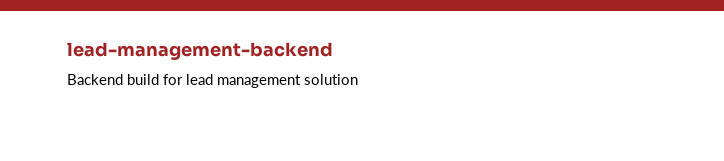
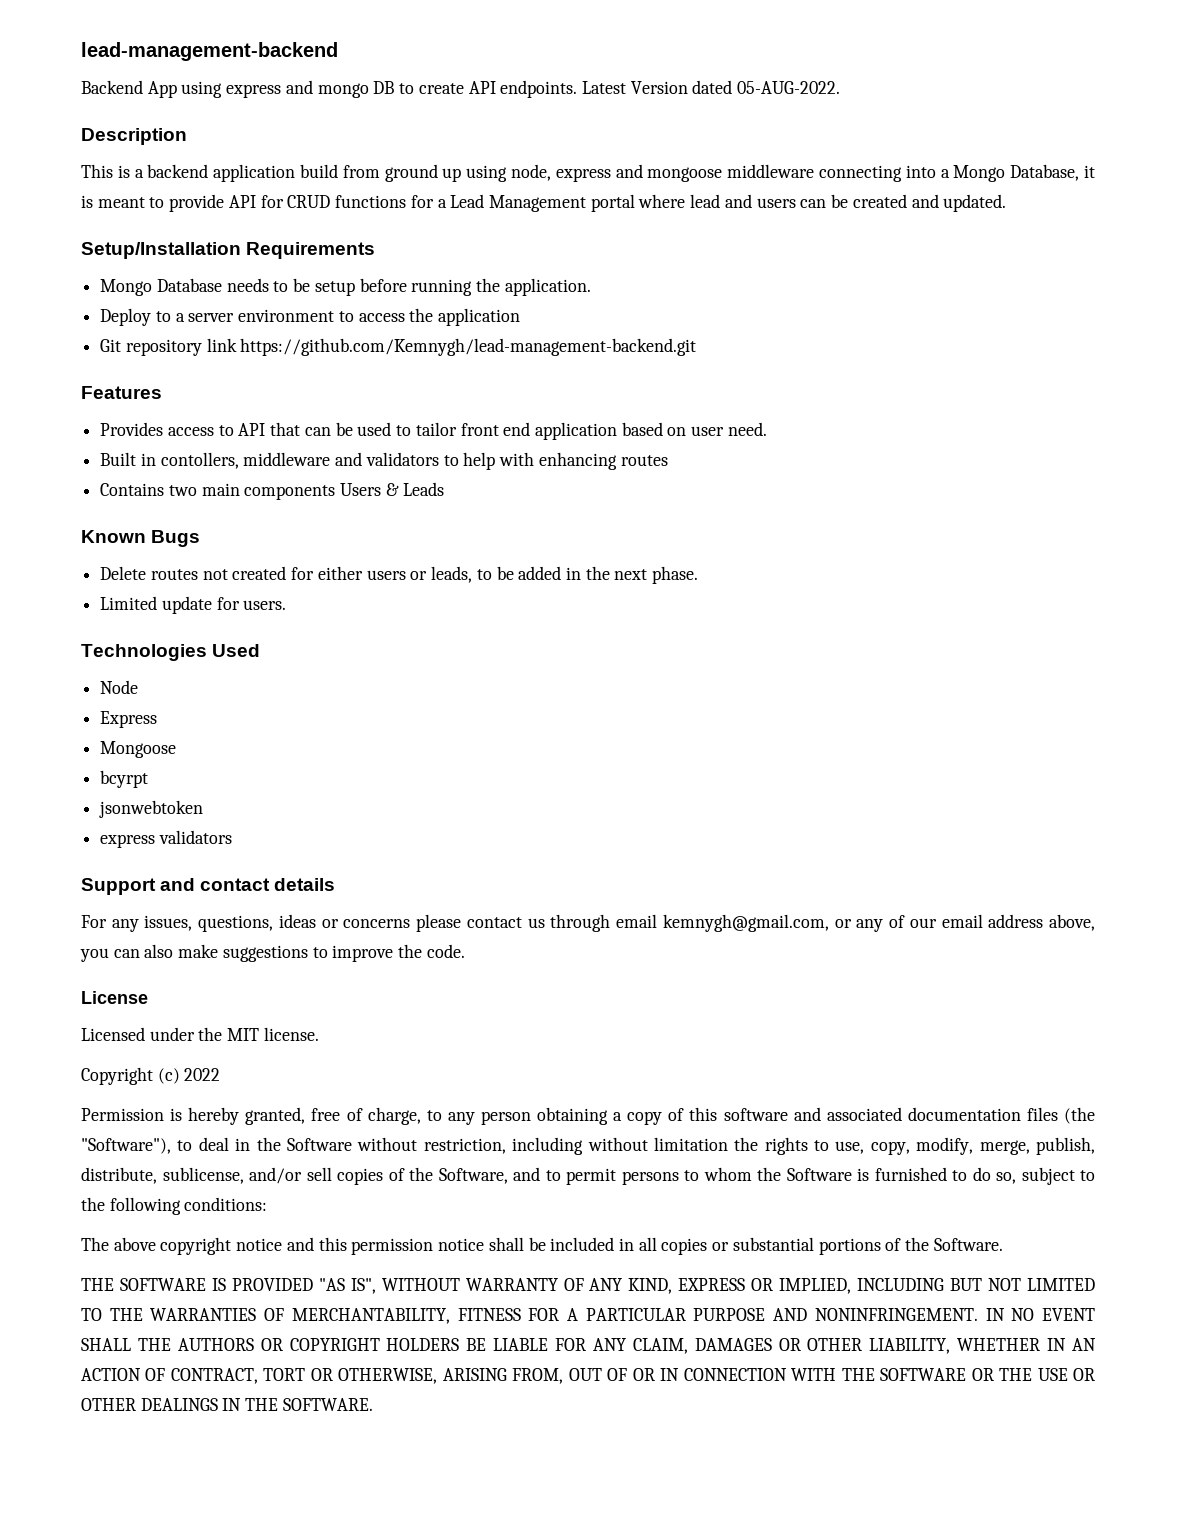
[127,74,358,88] build for lead management solution -> [147,80,841,98] [81,128,187,145] [81,164,1095,182] [81,194,1007,212] [81,242,376,259] [100,278,591,296] [100,308,521,326] [100,338,697,356] [81,386,162,399] [100,422,767,440] [100,452,668,470] [100,482,444,500] [81,530,201,547] [100,566,699,584] [100,596,287,614] [81,644,261,661] [100,680,139,694] [100,711,158,728] [100,741,177,758] [100,770,149,788] [99,800,204,818] [100,830,232,848] [81,878,336,895] [81,914,1095,932] [80,944,465,962] [81,991,148,1004] [81,1027,319,1041] [81,1067,221,1085] [81,1107,1096,1125] [81,1137,1096,1155] [81,1167,1095,1185] [81,1197,268,1215] [81,1237,1003,1255] [81,1278,1096,1294] [81,1308,1095,1324] [81,1338,1096,1354] [81,1368,1096,1384] [81,1398,373,1411] App using express and mongo DB to create API endpoints. Latest Version dated 05-AUG-2022. // Description // This is a backend application build from ground up using node, express and mongoose middleware connecting into a Mongo Database, it is meant to provide API for CRUD functions for a Lead Management portal where lead and users can be created and updated. // Setup/Installation Requirements // Mongo Database needs to be setup before running the application. // Deploy to a server environment to access the application // Git repository link https://github.com/Kemnygh/lead-management-backend.git // Features // Provides access to API that can be used to tailor front end application based on user need. // Built in contollers, middleware and validators to help with enhancing routes // Contains two main components Users & Leads // Known Bugs // Delete routes not created for either users or leads, to be added in the next phase. // Limited update for users. // Technologies Used // Node // Express // Mongoose // bcyrpt // jsonwebtoken // express validators // Support and contact details // For any issues, questions, ideas or concerns please contact us through email kemnygh@gmail.com, or any of our email address above, you can also make suggestions to improve the code. // License // Licensed under the MIT license. // Copyright (c) 2022 // Permission is hereby granted, free of charge, to any person obtaining a copy of this software and associated documentation files (the "Software"), to deal in the Software without restriction, including without limitation the rights to use, copy, modify, merge, publish, distribute, sublicense, and/or sell copies of the Software, and to permit persons to whom the Software is furnished to do so, subject to the following conditions: // The above copyright notice and this permission notice shall be included in all copies or substantial portions of the Software. // THE SOFTWARE IS PROVIDED "AS IS", WITHOUT WARRANTY OF ANY KIND, EXPRESS OR IMPLIED, INCLUDING BUT NOT LIMITED TO THE WARRANTIES OF MERCHANTABILITY, FITNESS FOR A PARTICULAR PURPOSE AND NONINFRINGEMENT. IN NO EVENT SHALL THE AUTHORS OR COPYRIGHT HOLDERS BE LIABLE FOR ANY CLAIM, DAMAGES OR OTHER LIABILITY, WHETHER IN AN ACTION OF CONTRACT, TORT OR OTHERWISE, ARISING FROM, OUT OF OR IN CONNECTION WITH THE SOFTWARE OR THE USE OR OTHER DEALINGS IN THE SOFTWARE.

